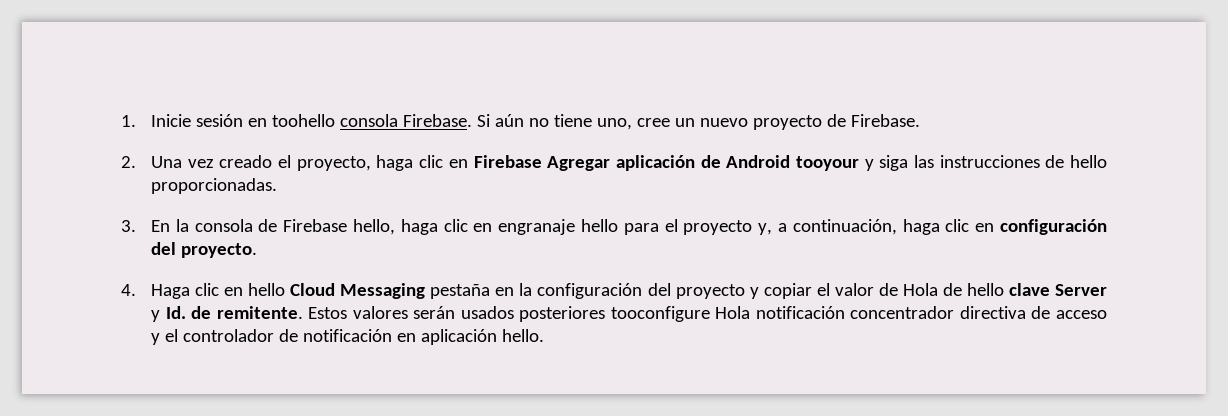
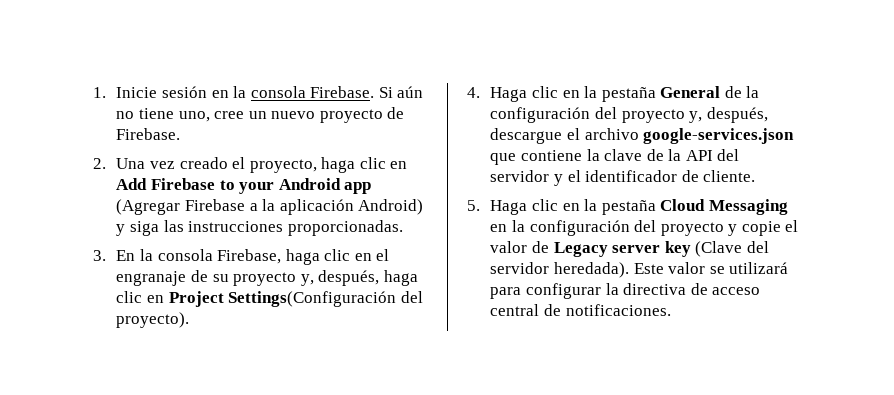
[272,114,336,127] toohello -> [233,86,247,98] la
[473,155,859,171] Firebase Agregar aplicación de Android tooyour -> [116,178,372,194] [116,199,424,215] Add Firebase to your Android app (Agregar Firebase a la aplicación Android)
[1045,155,1107,168] de hello -> (284, 226) none
[258,219,1107,235] [151,242,258,258] [121,283,286,299] de Firebase hello, haga clic en engranaje hello para el proyecto y, a continuación, haga clic en configuración del proyecto. // 4. Haga clic en hello -> [217,249,390,265] [116,270,418,286] [116,291,423,307] [116,312,190,328] [467,86,760,102] [490,107,768,123] [490,128,795,144] [490,149,740,165] [490,170,756,186] [467,199,656,215] Firebase, haga clic en el engranaje de su proyecto y, después, haga clic en Project Settings(Configuración del proyecto). // 4. Haga clic en la pestaña General de la configuración del proyecto y, después, descargue el archivo google-services.json que contiene la clave de la API del servidor y el identificador de cliente. // 5. Haga clic en la pestaña
[430,284,491,299] pestaña -> (788, 207) none
[763,283,812,299] copiar -> [741,221,781,236] copie
[902,283,1108,296] [151,306,1108,322] [151,329,545,345] Hola de hello clave Server y Id. de remitente. Estos valores serán usados posteriores tooconfigure Hola notificación concentrador directiva de acceso y el controlador de notificación en aplicación hello. -> [553,241,769,257] [490,262,789,278] [490,283,761,299] [490,304,671,316] Legacy server key (Clave del servidor heredada). Este valor se utilizará para configurar la directiva de acceso central de notificaciones.

